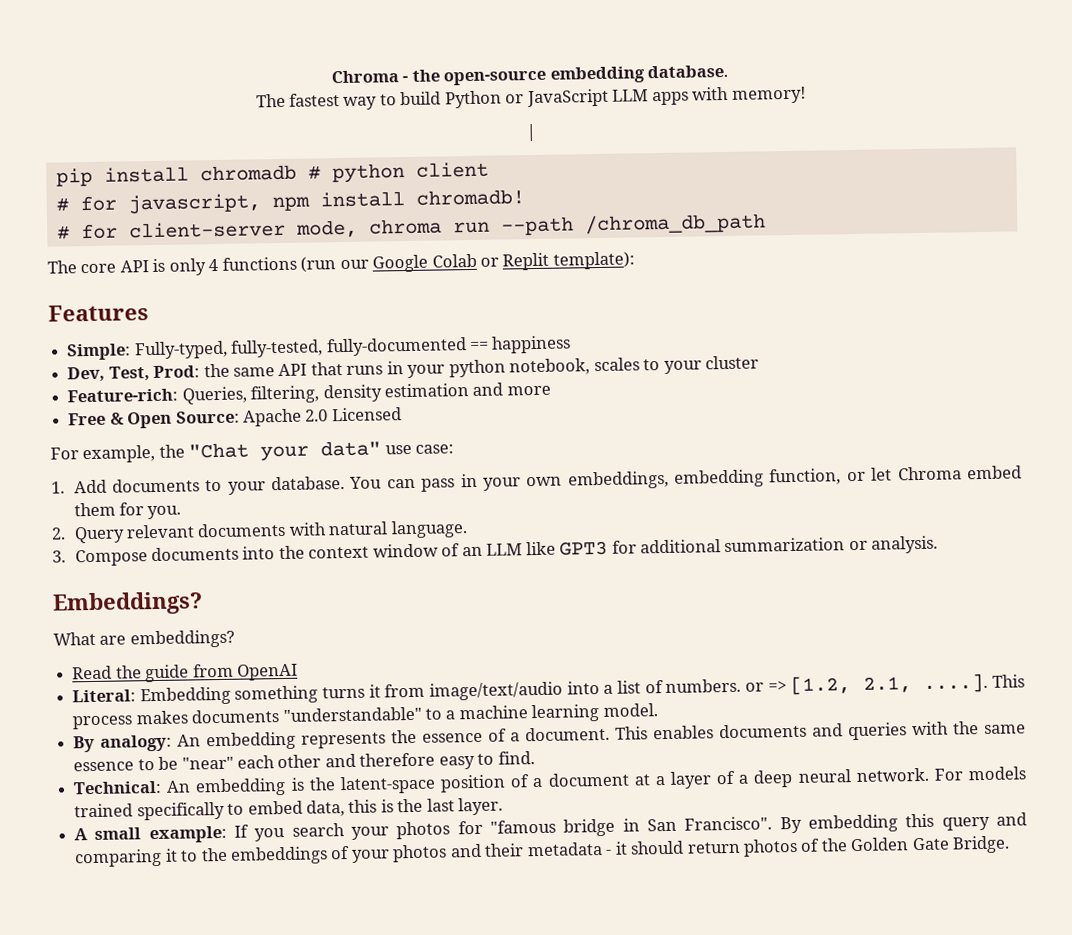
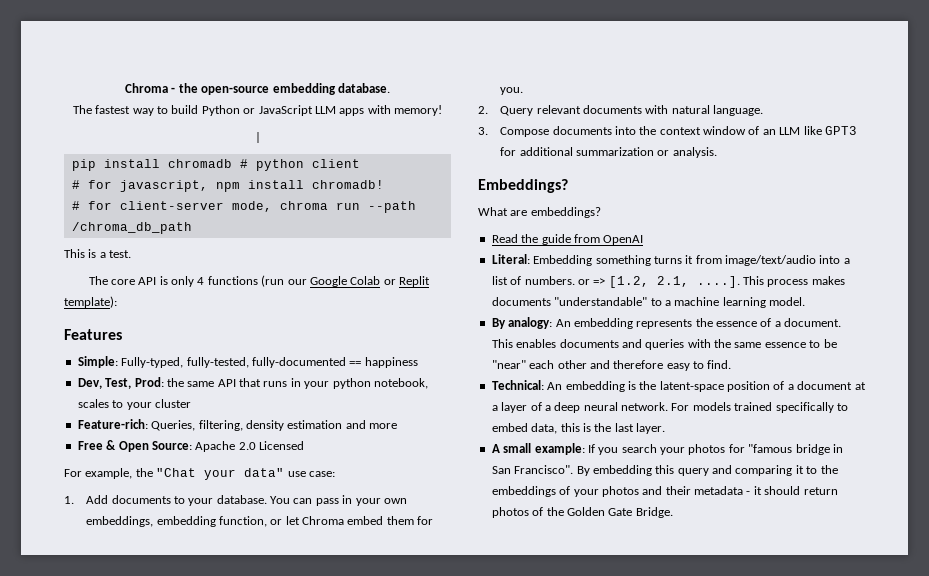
(766, 224) none -> [64,249,132,258] // This is a test.

